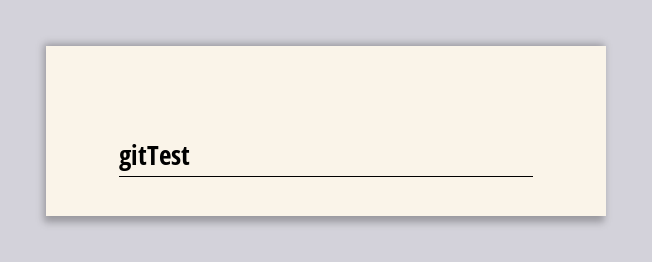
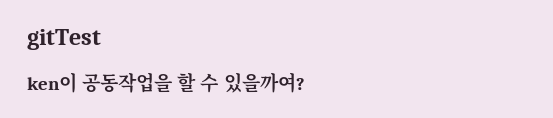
(190, 157) none -> [27,72,305,93] // ken이 공동작업을 할 수 있을까여?

